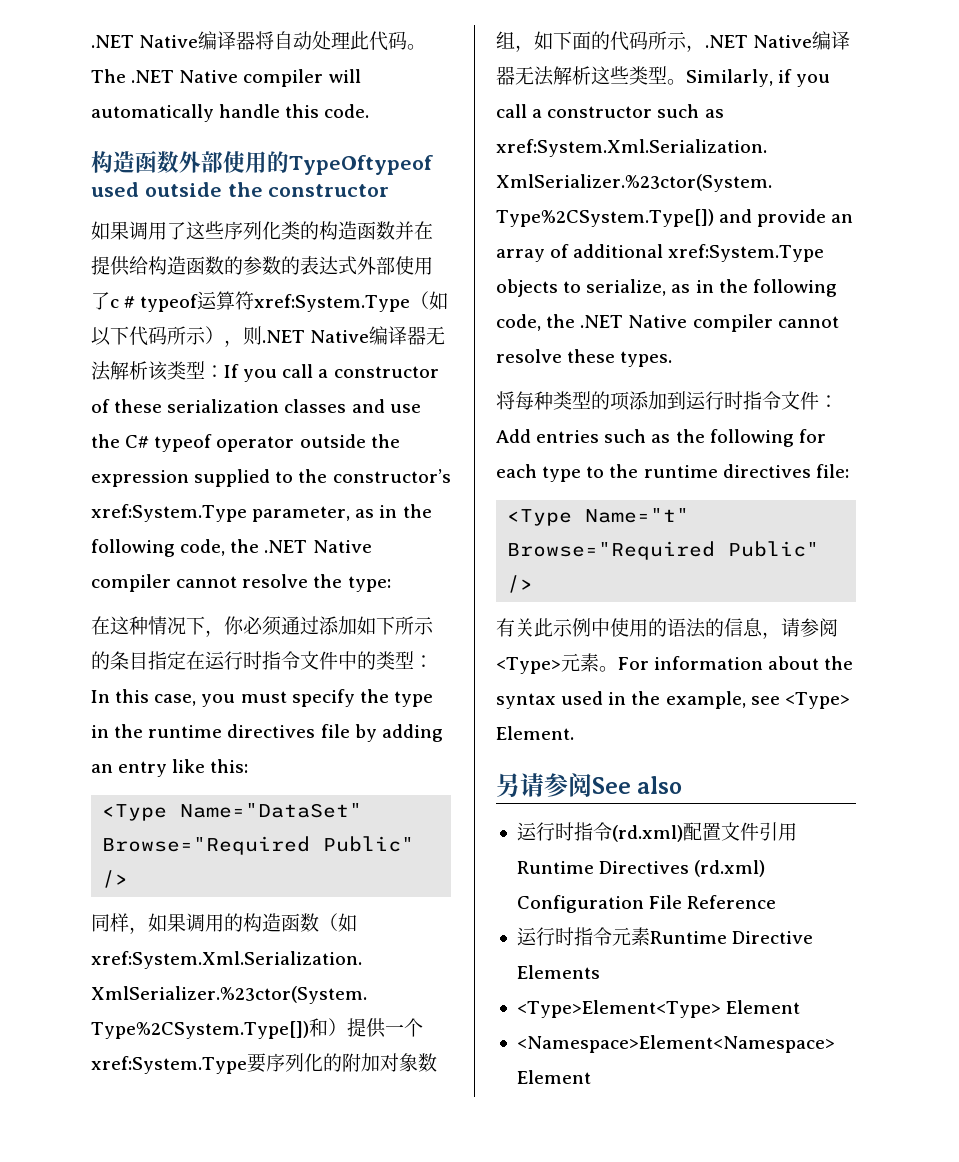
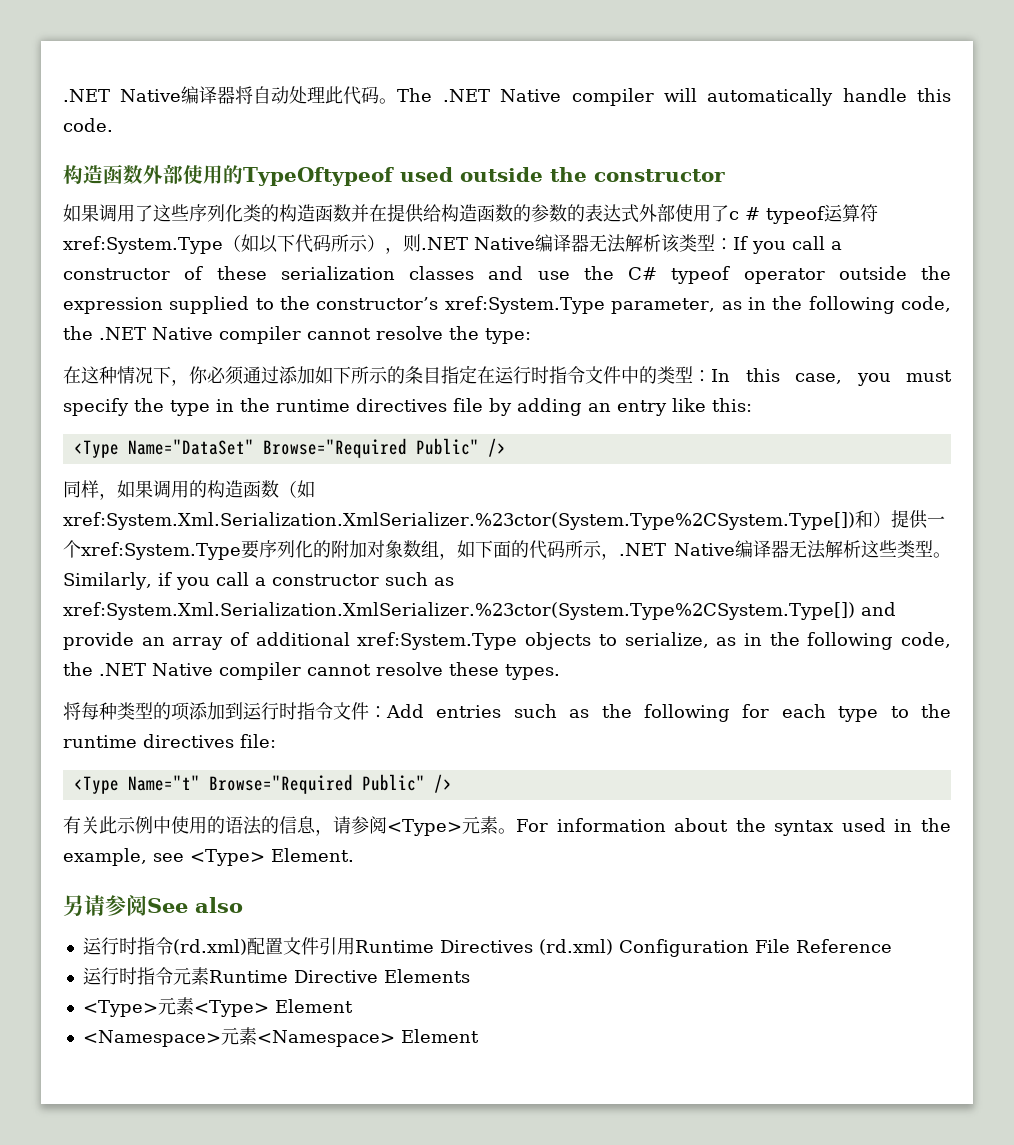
[516,1000,800,1018] [516,1035,835,1053] <Type>Element<Type> Element // <Namespace>Element<Namespace> -> [82,997,353,1017] [82,1027,395,1047] <Type>元素<Type> Element // <Namespace>元素<Namespace>

